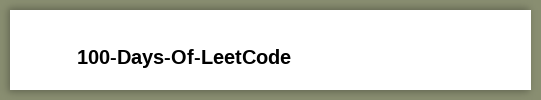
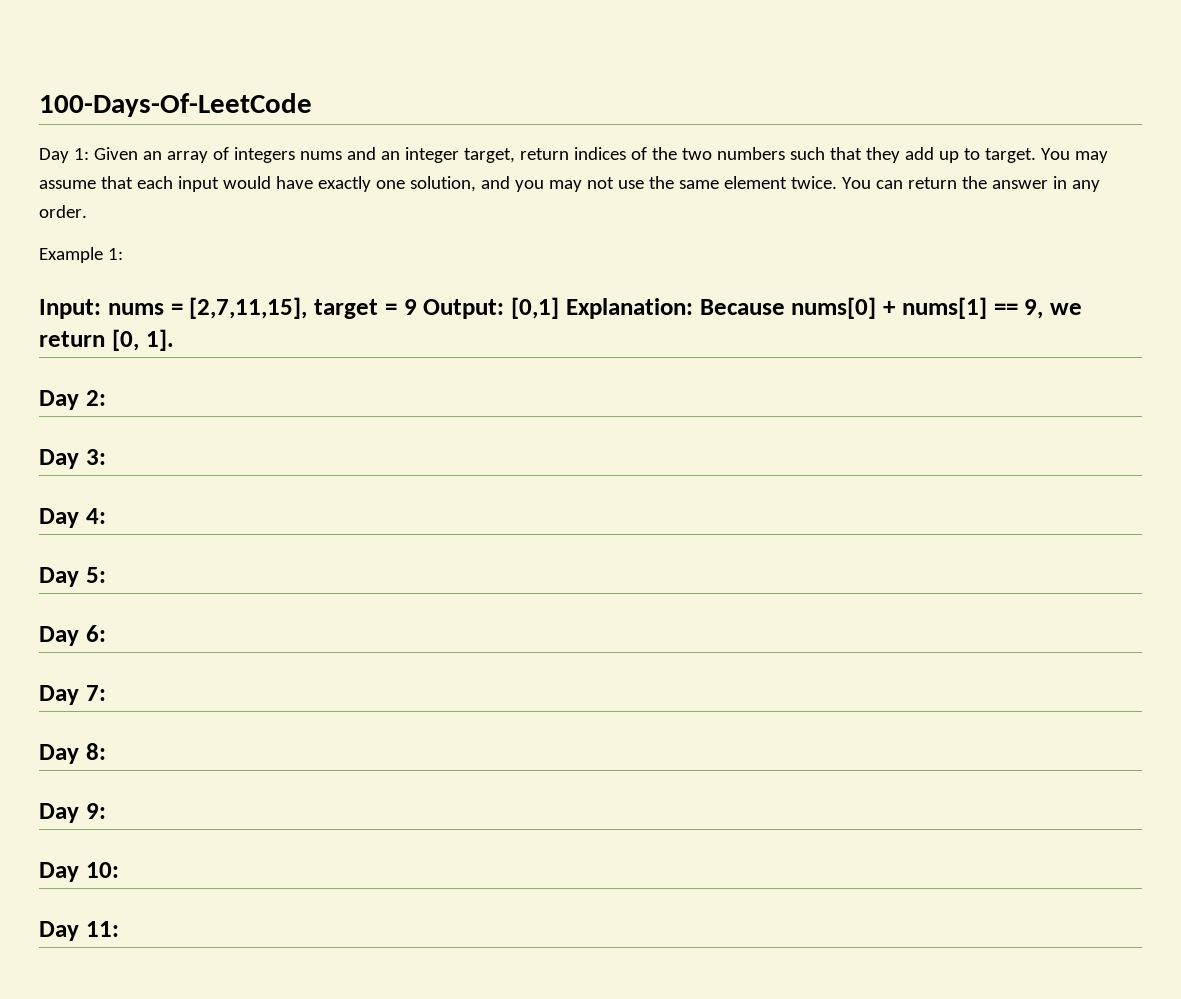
(291, 58) none -> [39,147,1108,163] [39,176,1100,192] [39,205,87,218] [39,247,123,263] [39,297,1082,319] [39,329,174,351] [39,390,106,410] [39,449,106,469] [39,508,106,528] [39,567,106,587] [39,625,106,646] [39,685,106,705] [39,743,106,764] [39,803,106,823] [39,862,119,882] [39,921,119,941] // Day 1: Given an array of integers nums and an integer target, return indices of the two numbers such that they add up to target. You may assume that each input would have exactly one solution, and you may not use the same element twice. You can return the answer in any order. // Example 1: // Input: nums = [2,7,11,15], target = 9 Output: [0,1] Explanation: Because nums[0] + nums[1] == 9, we return [0, 1]. // Day 2: // Day 3: // Day 4: // Day 5: // Day 6: // Day 7: // Day 8: // Day 9: // Day 10: // Day 11:

